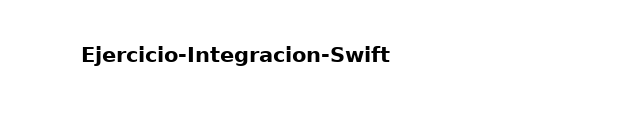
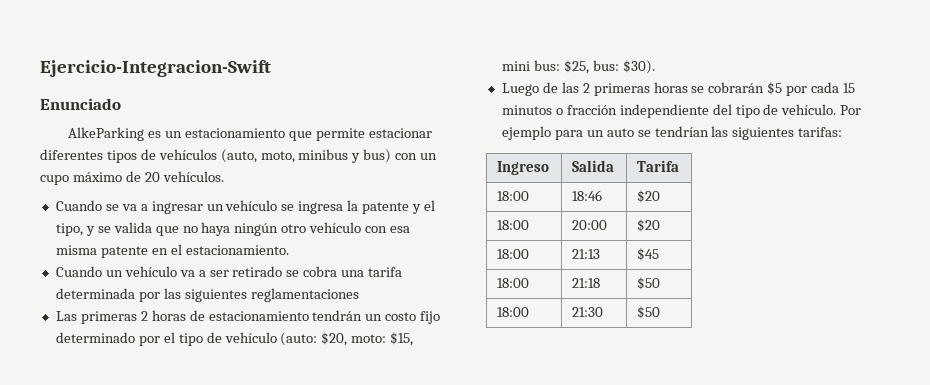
(390, 56) none -> [40,98,121,110] [68,127,432,141] [40,149,438,163] [40,171,224,185] [55,200,435,214] [55,222,411,236] [55,244,289,258] [55,266,403,277] [55,288,359,302] [55,310,441,324] [55,332,414,346] [501,60,655,74] [501,82,856,96] [501,104,862,118] [501,126,843,140] [497,161,550,175] [572,160,615,172] [637,160,680,172] [497,191,530,201] [572,190,603,201] [637,190,661,203] [497,220,530,230] [572,220,608,230] [637,219,661,232] [497,249,530,259] [572,249,601,259] [637,248,660,261] [497,278,530,288] [572,278,601,288] [637,277,661,290] [497,307,530,317] [572,307,604,317] [637,306,661,319] // Enunciado // AlkeParking es un estacionamiento que permite estacionar diferentes tipos de vehículos (auto, moto, minibus y bus) con un cupo máximo de 20 vehículos. // Cuando se va a ingresar un vehículo se ingresa la patente y el tipo, y se valida que no haya ningún otro vehículo con esa misma patente en el estacionamiento. // Cuando un vehículo va a ser retirado se cobra una tarifa determinada por las siguientes reglamentaciones // Las primeras 2 horas de estacionamiento tendrán un costo fijo determinado por el tipo de vehículo (auto: $20, moto: $15, mini bus: $25, bus: $30). // Luego de las 2 primeras horas se cobrarán $5 por cada 15 minutos o fracción independiente del tipo de vehículo. Por ejemplo para un auto se tendrían las siguientes tarifas: // Ingreso | Salida | Tarifa // 18:00 | 18:46 | $20 // 18:00 | 20:00 | $20 // 18:00 | 21:13 | $45 // 18:00 | 21:18 | $50 // 18:00 | 21:30 | $50

